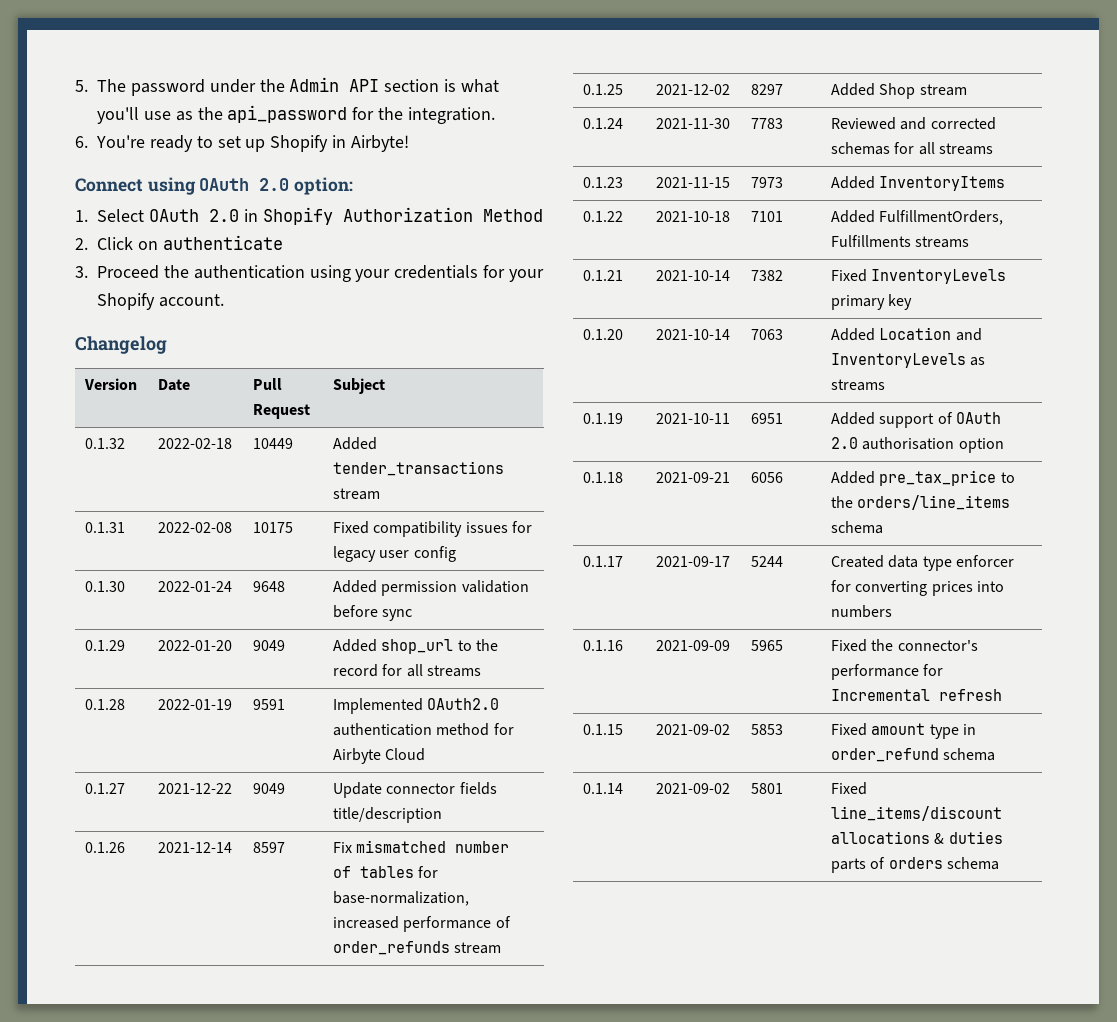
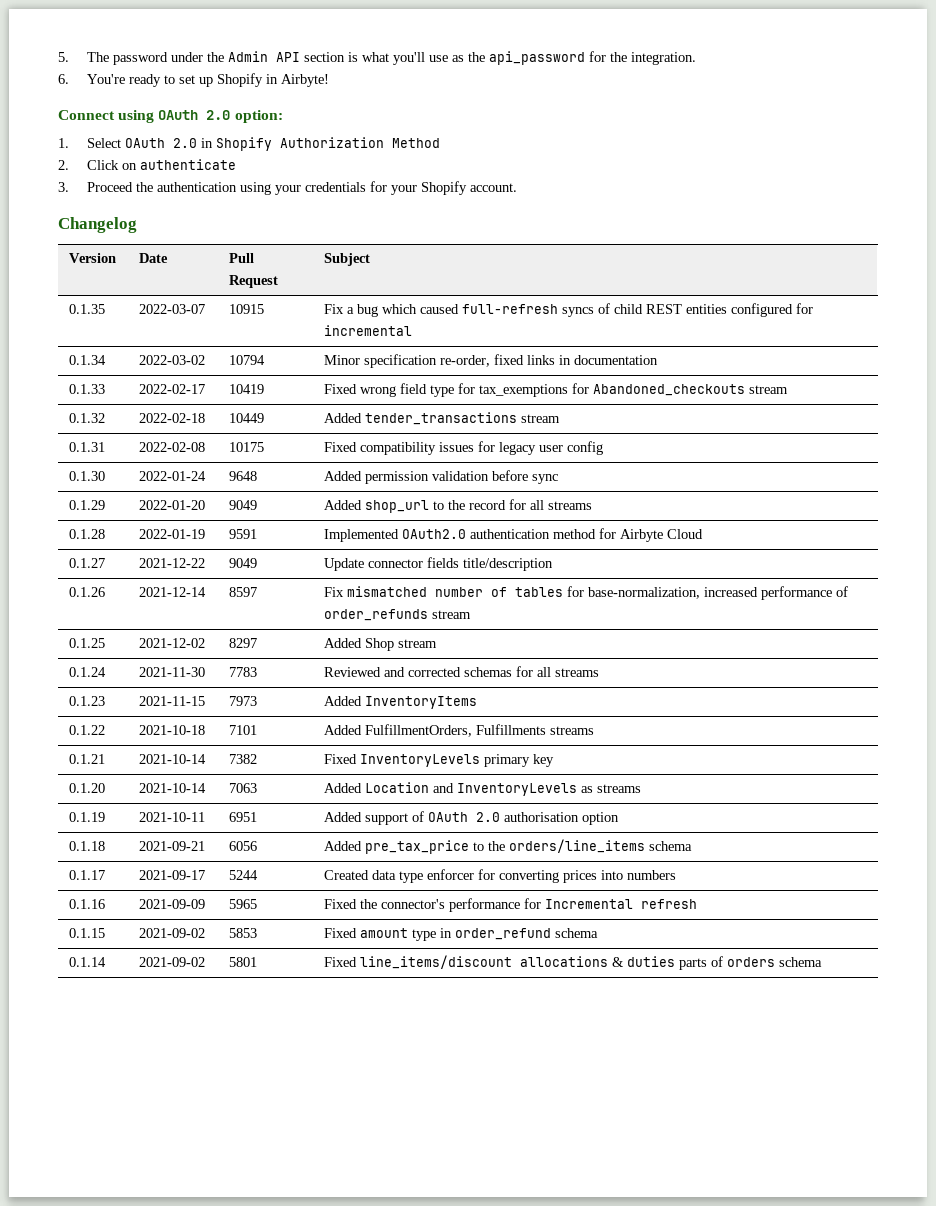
(386, 386) none -> [69,304,106,314] [139,304,206,314] [229,304,265,314] [324,303,814,317] [324,325,413,336] [69,355,107,365] [139,355,206,365] [229,355,266,365] [324,354,659,368] [69,384,106,394] [139,384,206,394] [229,384,265,394] [324,383,789,397] // 0.1.35 | 2022-03-07 | 10915 | Fix a bug which caused full-refresh syncs of child REST entities configured for incremental // 0.1.34 | 2022-03-02 | 10794 | Minor specification re-order, fixed links in documentation // 0.1.33 | 2022-02-17 | 10419 | Fixed wrong field type for tax_exemptions for Abandoned_checkouts stream

